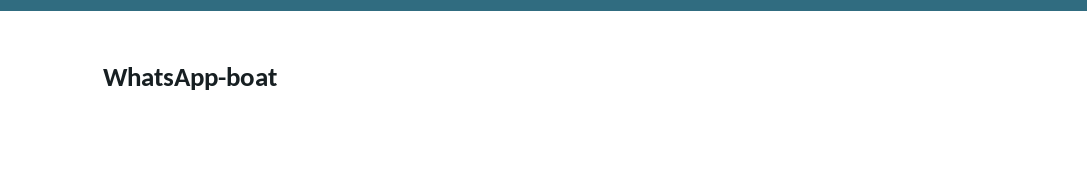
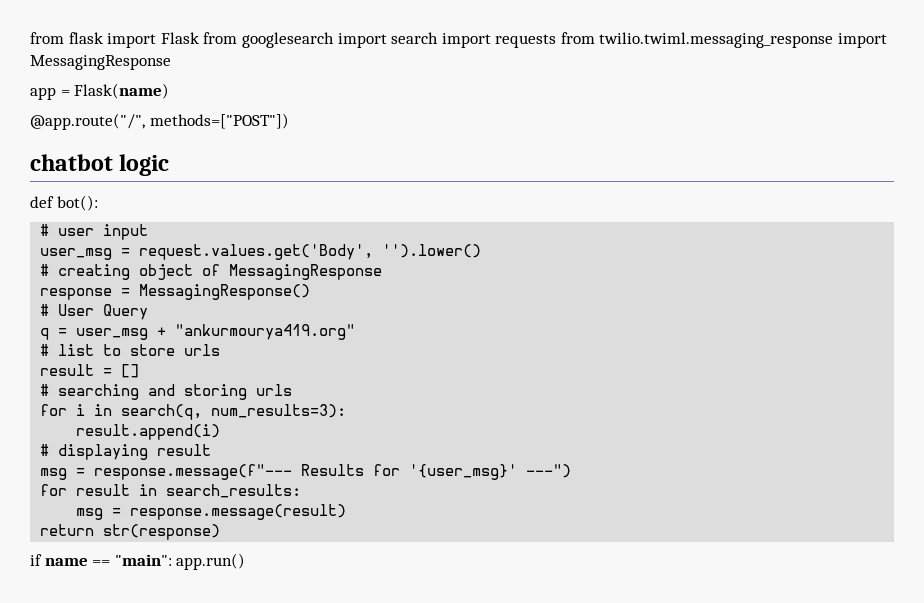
[103,67,277,90] WhatsApp-boat -> [30,32,888,48] [30,55,171,70] [30,83,170,100] [30,113,289,130] [30,154,170,176] [30,195,98,211] [40,224,149,240] [40,244,482,260] [40,264,383,280] [40,284,311,300] [40,304,149,320] [40,324,356,340] [40,344,221,356] [40,364,140,378] [40,384,293,400] [40,404,347,420] [76,424,221,440] [40,444,212,460] [40,464,572,480] [40,484,302,498] [76,504,347,520] [40,524,221,540] [30,553,246,570] from flask import Flask from googlesearch import search import requests from twilio.twiml.messaging_response import MessagingResponse // app = Flask(name) // @app.route("/", methods=["POST"]) // chatbot logic // def bot(): // # user input // user_msg = request.values.get('Body', '').lower() // # creating object of MessagingResponse // response = MessagingResponse() // # User Query // q = user_msg + "ankurmourya419.org" // # list to store urls // result = [] // # searching and storing urls // for i in search(q, num_results=3): // result.append(i) // # displaying result // msg = response.message(f"--- Results for '{user_msg}' ---") // for result in search_results: // msg = response.message(result) // return str(response) // if name == "main": app.run()

